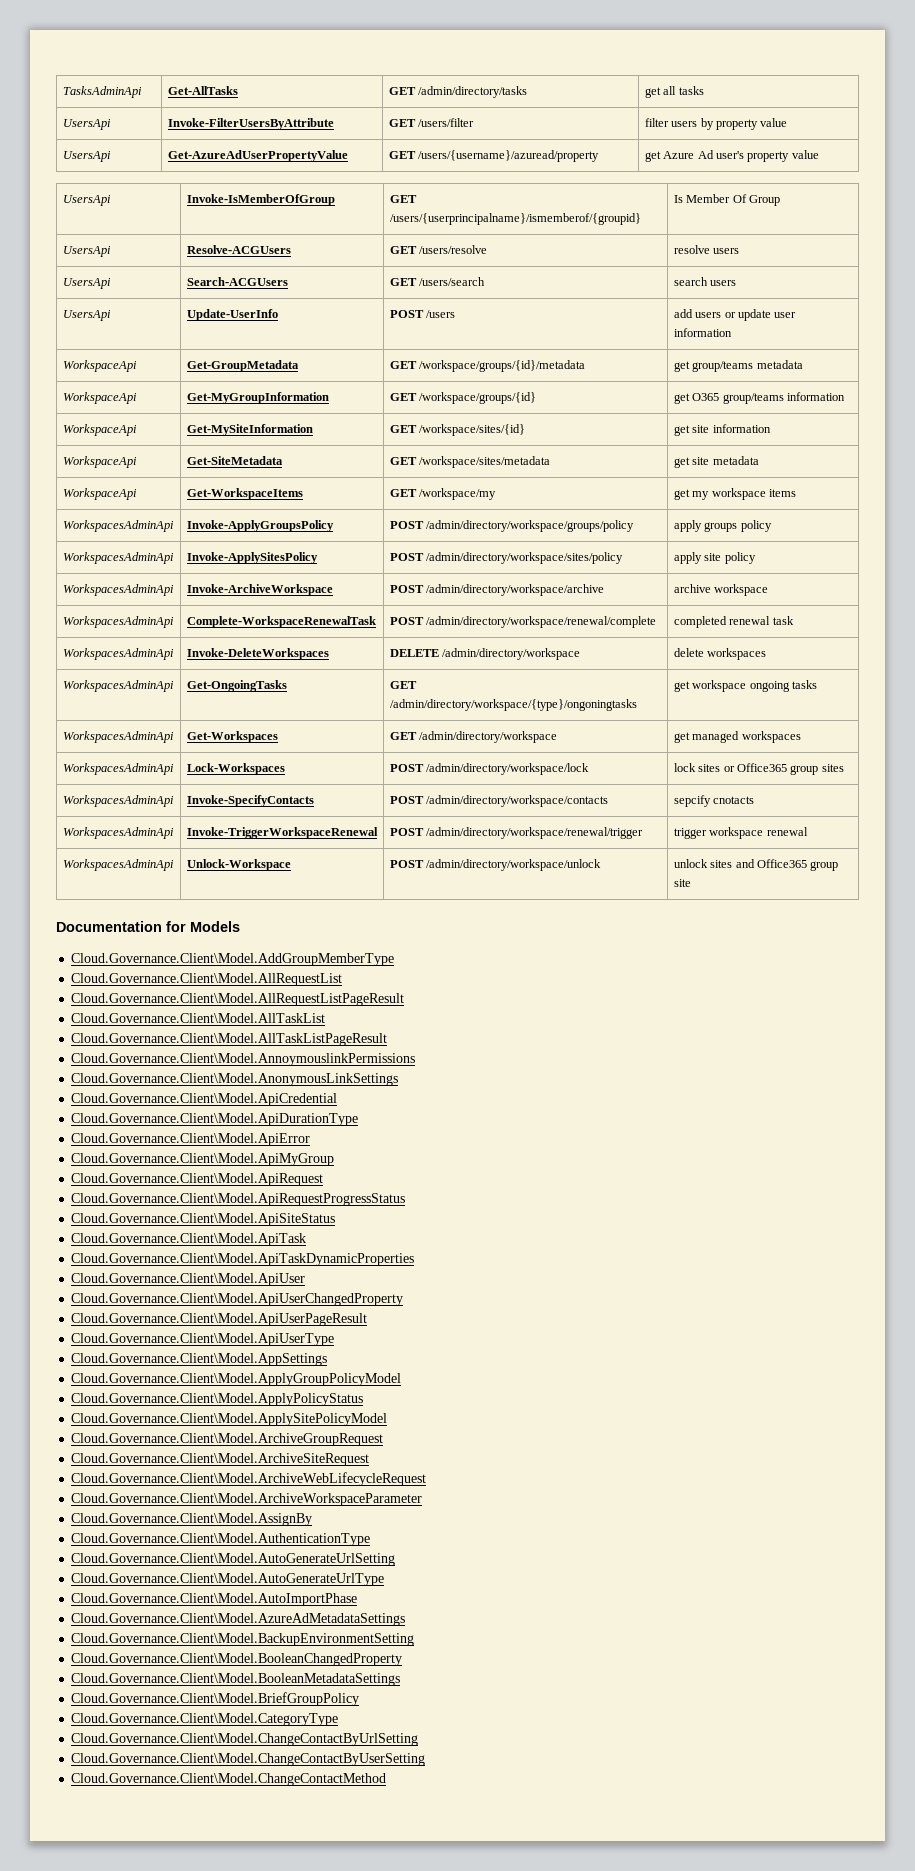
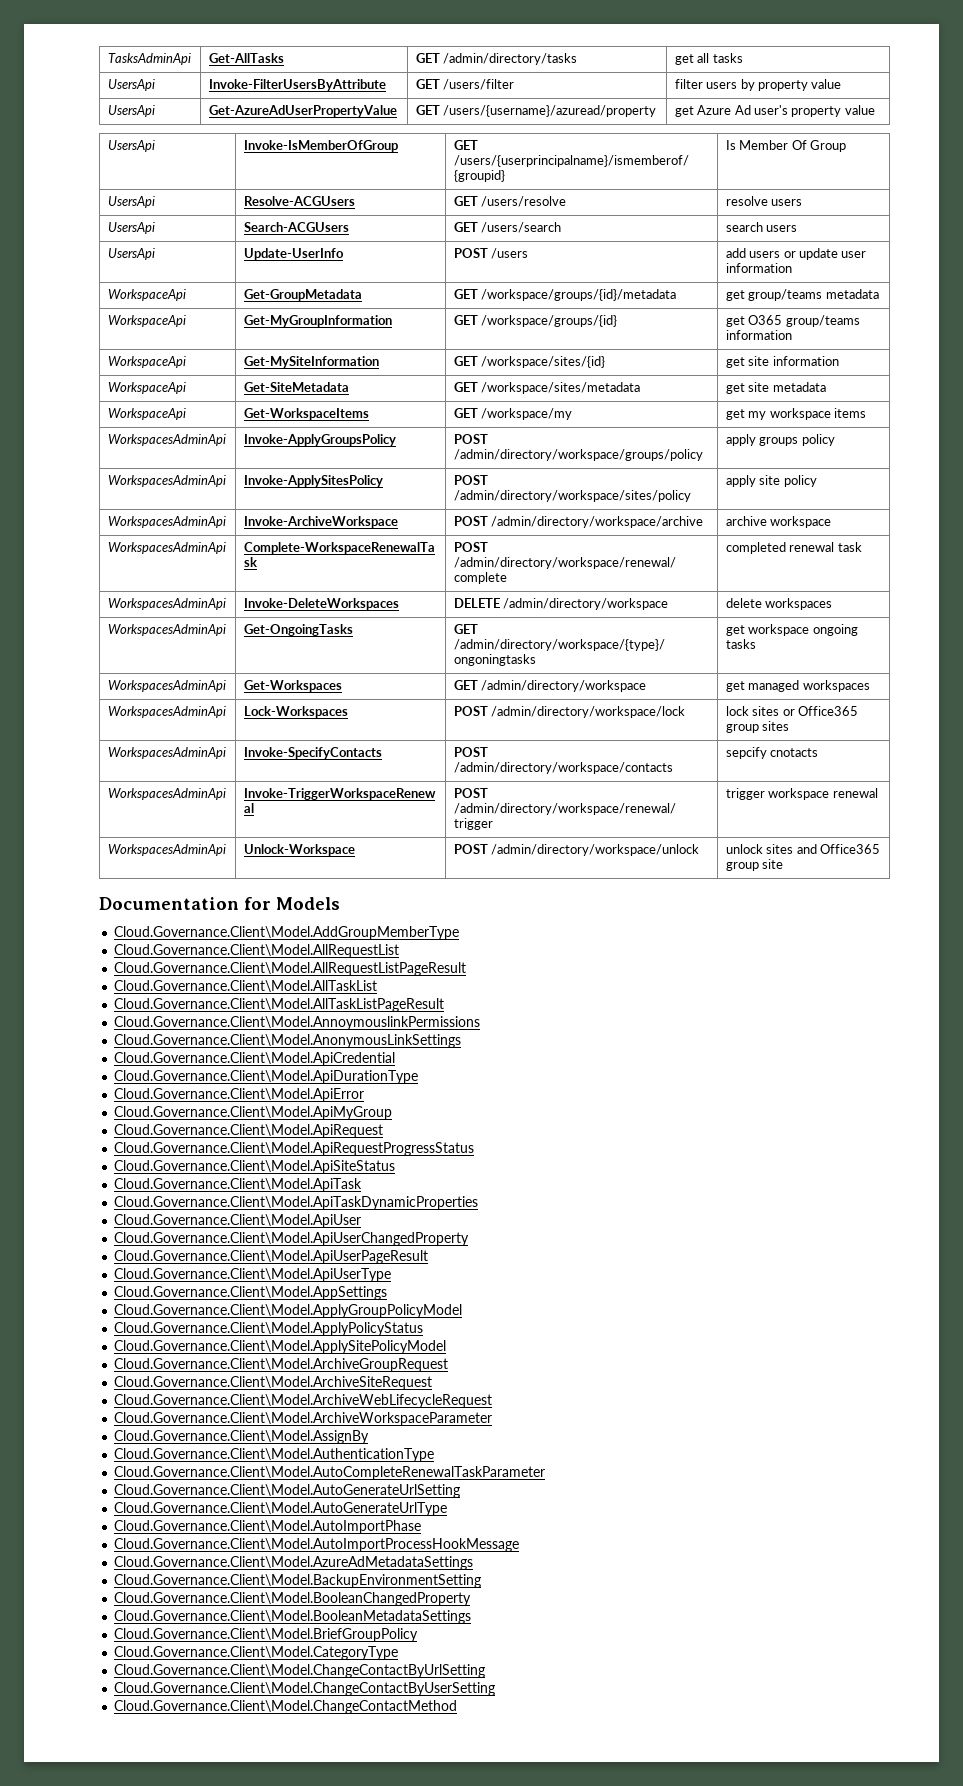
(371, 1539) none -> [114,1466,546,1480] // Cloud.Governance.Client\Model.AutoCompleteRenewalTaskParameter
(358, 1599) none -> [114,1538,520,1552] // Cloud.Governance.Client\Model.AutoImportProcessHookMessage

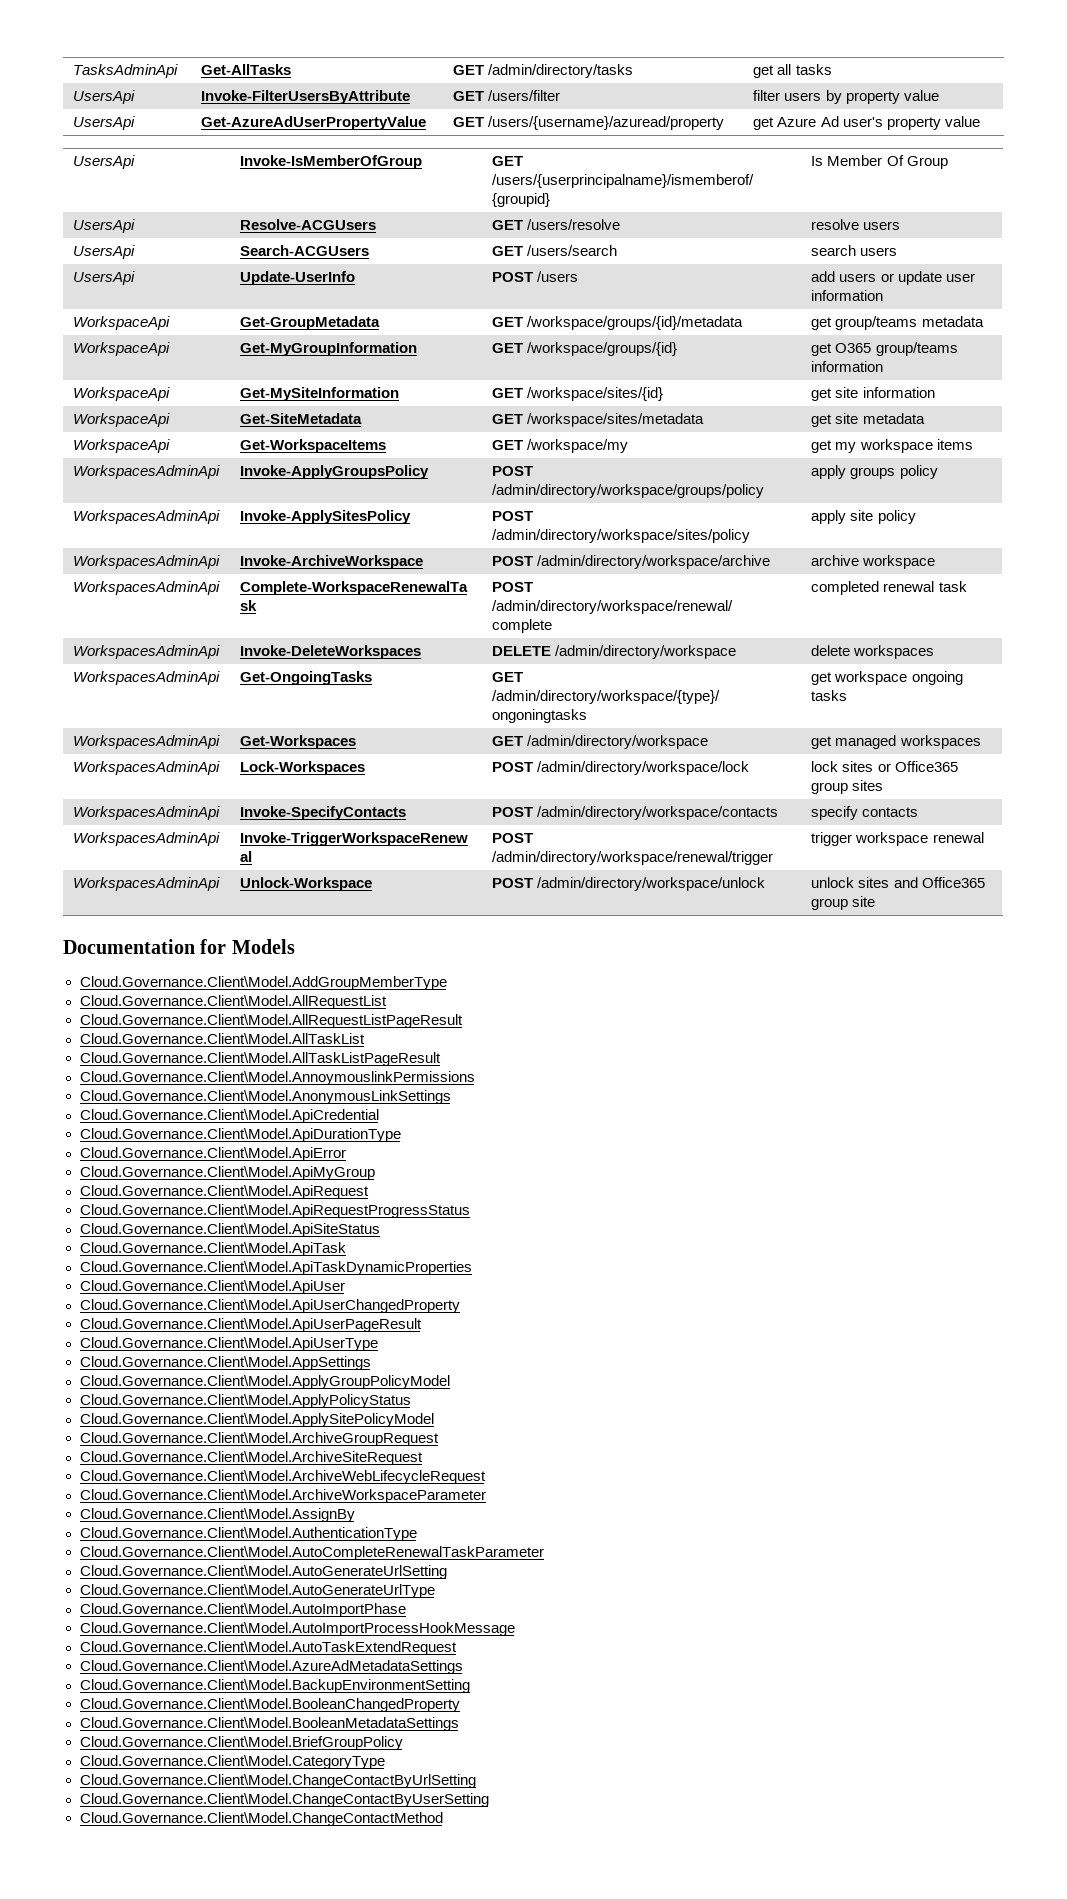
[725,747,819,759] sepcify cnotacts -> [811,806,919,820] specify contacts
(520, 1545) none -> [79,1641,457,1655] // Cloud.Governance.Client\Model.AutoTaskExtendRequest

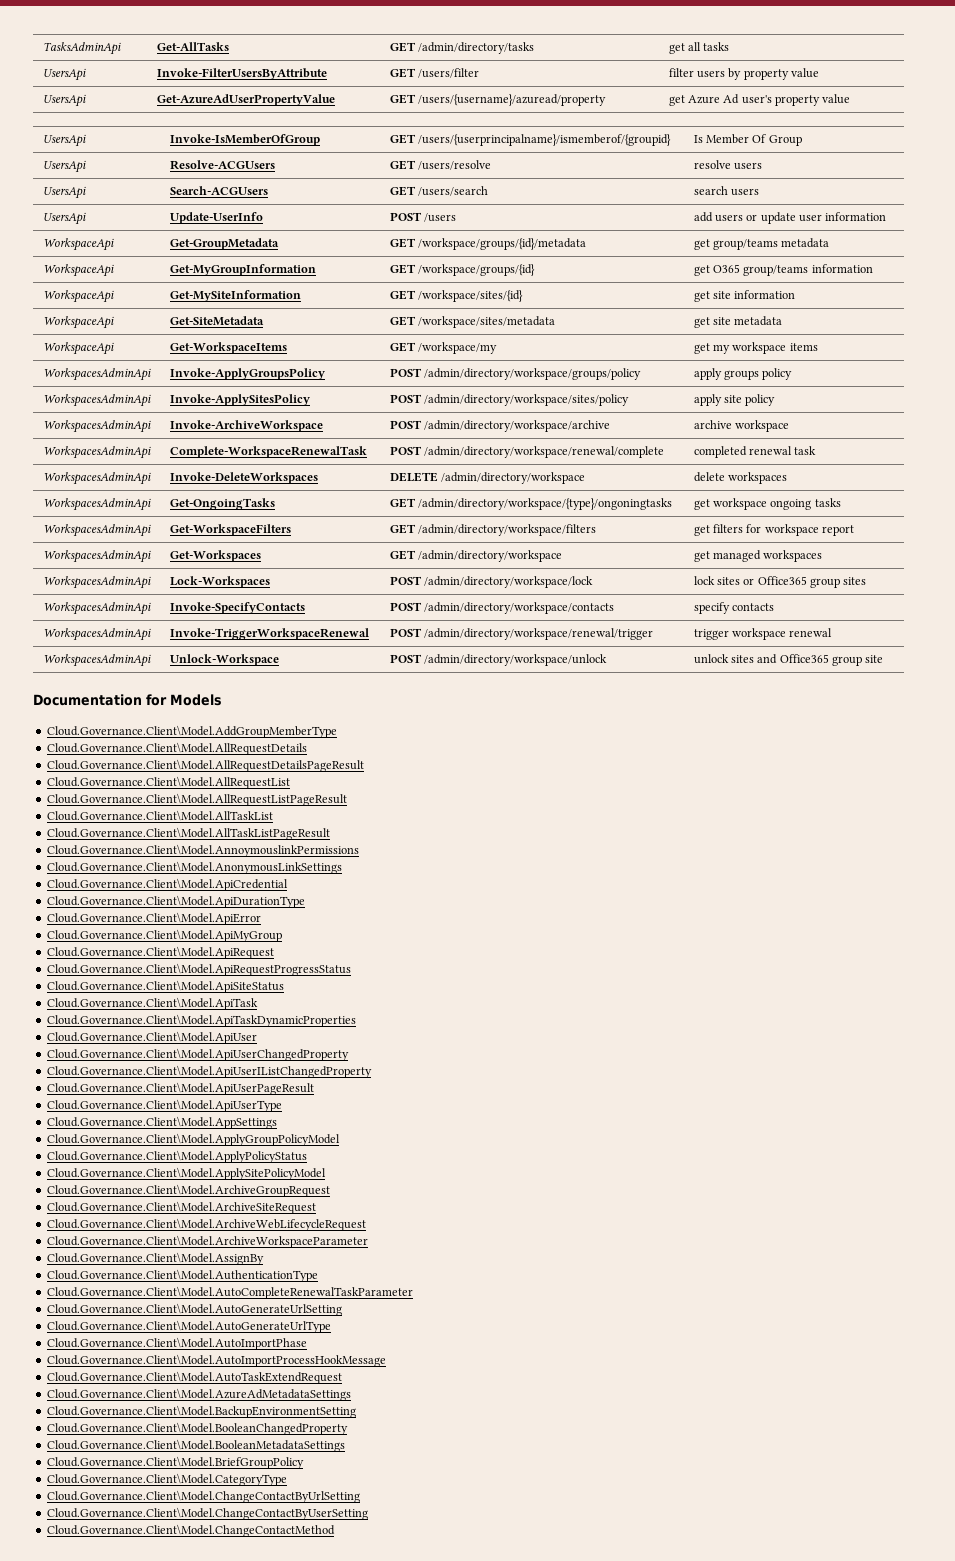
(848, 695) none -> [42,524,151,537] [169,524,291,536] [389,524,596,536] [693,524,855,536] // WorkspacesAdminApi | Get-WorkspaceFilters | GET /admin/directory/workspace/filters | get filters for workspace report
(447, 983) none -> [46,742,307,755] [46,759,364,772] // Cloud.Governance.Client\Model.AllRequestDetails // Cloud.Governance.Client\Model.AllRequestDetailsPageResult
(460, 1306) none -> [46,1065,372,1078] // Cloud.Governance.Client\Model.ApiUserIListChangedProperty

